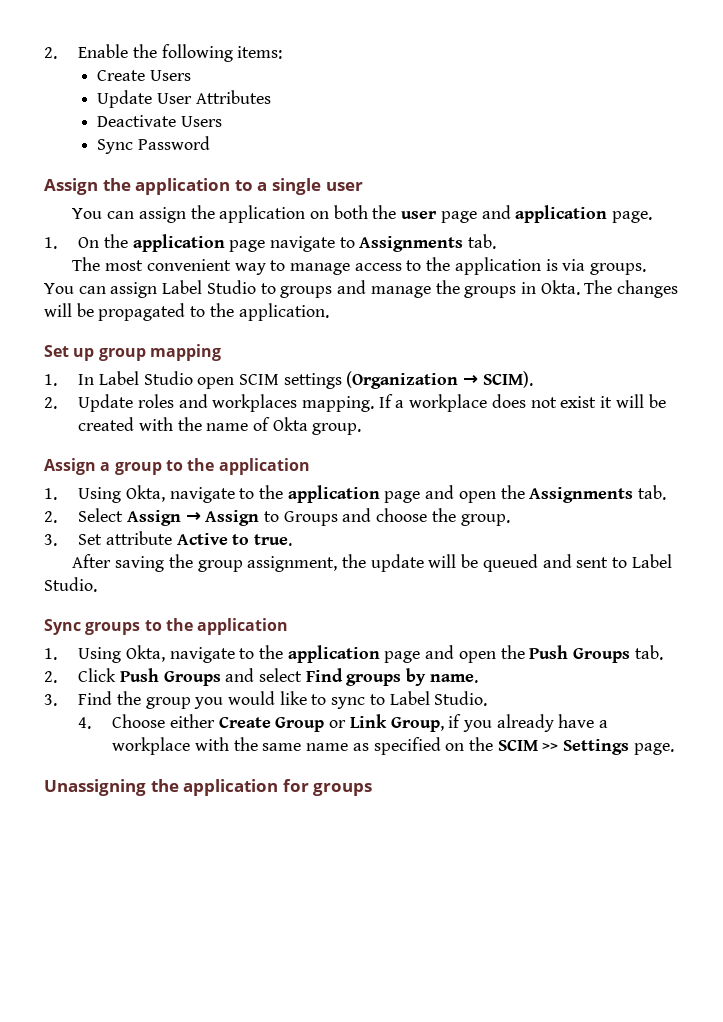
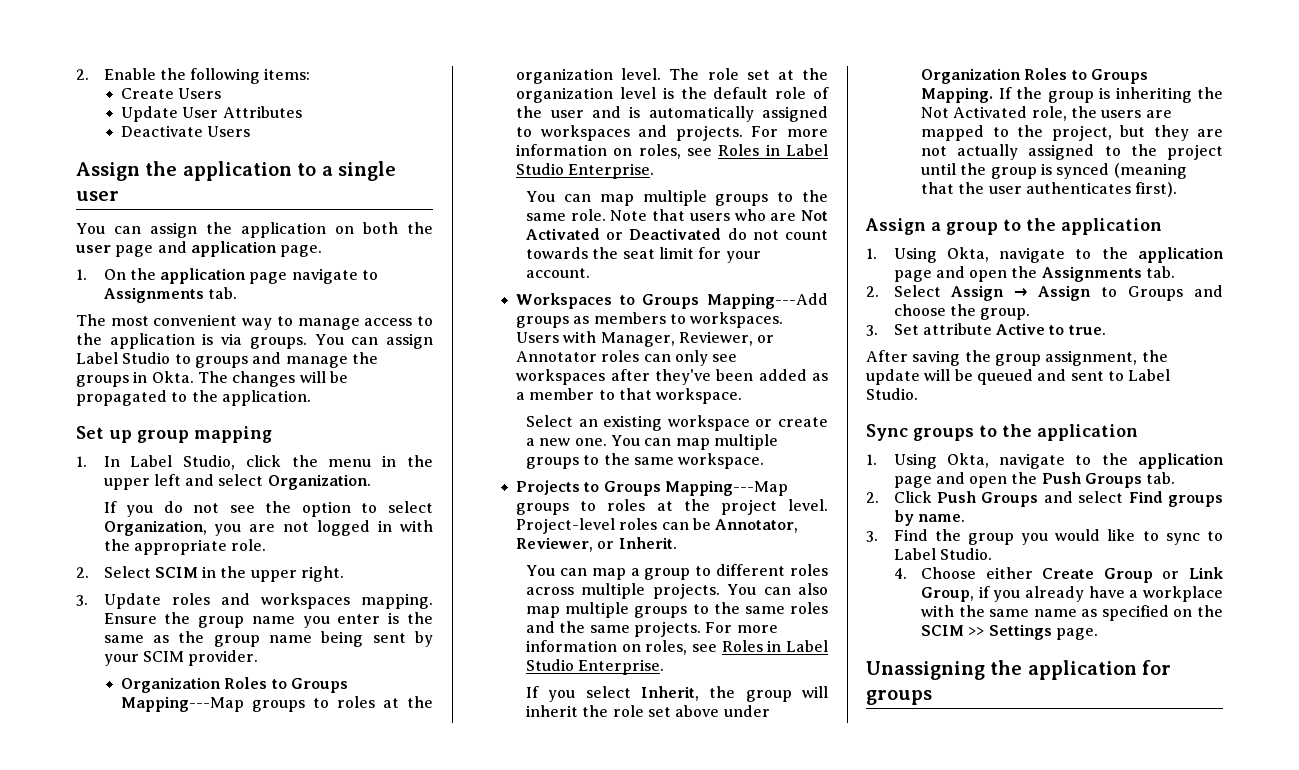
[97,136,211,154] // Sync Password -> (251, 131) none
[143,371,533,389] [44,394,666,412] [78,417,362,435] Studio open SCIM settings (Organization → SCIM). // 2. Update roles and workplaces mapping. If a workplace does not exist it will be created with the name of Okta group. -> [183,455,433,470] [103,474,371,490] [103,501,433,517] [103,520,433,536] [103,539,267,555] [76,566,345,582] [76,593,434,609] [103,612,433,628] [103,631,433,647] [103,650,259,666] [121,677,349,693] [121,696,433,712] [516,68,828,84] [516,87,829,103] [516,106,828,122] [516,125,828,141] [516,144,828,159] [516,163,655,179] [526,190,828,206] [526,209,828,221] [526,228,828,240] [526,247,761,263] [526,268,591,278] [516,293,828,309] [516,312,784,328] [516,331,775,347] [516,350,738,366] [516,369,828,385] [516,388,743,404] [526,415,828,431] [526,434,778,450] [526,453,765,469] [516,480,789,496] [516,499,828,515] [516,518,799,534] [516,537,677,552] [526,564,828,580] [526,583,828,599] [526,602,828,618] [526,621,778,637] [526,640,828,655] [526,659,665,675] [526,686,828,702] [526,705,770,717] [921,68,1148,84] [921,87,1223,103] [921,106,1172,121] [921,125,1223,141] [921,144,1223,160] [921,163,1187,179] [921,182,1178,197] Studio, click the menu in the upper left and select Organization. // If you do not see the option to select Organization, you are not logged in with the appropriate role. // 2. Select SCIM in the upper right. // 3. Update roles and workspaces mapping. Ensure the group name you enter is the same as the group name being sent by your SCIM provider. // Organization Roles to Groups Mapping---Map groups to roles at the organization level. The role set at the organization level is the default role of the user and is automatically assigned to workspaces and projects. For more information on roles, see Roles in Label Studio Enterprise. // You can map multiple groups to the same role. Note that users who are Not Activated or Deactivated do not count towards the seat limit for your account. // Workspaces to Groups Mapping---Add groups as members to workspaces. Users with Manager, Reviewer, or Annotator roles can only see workspaces after they've been added as a member to that workspace. // Select an existing workspace or create a new one. You can map multiple groups to the same workspace. // Projects to Groups Mapping---Map groups to roles at the project level. Project-level roles can be Annotator, Reviewer, or Inherit. // You can map a group to different roles across multiple projects. You can also map multiple groups to the same roles and the same projects. For more information on roles, see Roles in Label Studio Enterprise. // If you select Inherit, the group will inherit the role set above under Organization Roles to Groups Mapping. If the group is inheriting the Not Activated role, the users are mapped to the project, but they are not actually assigned to the project until the group is synced (meaning that the user authenticates first).

